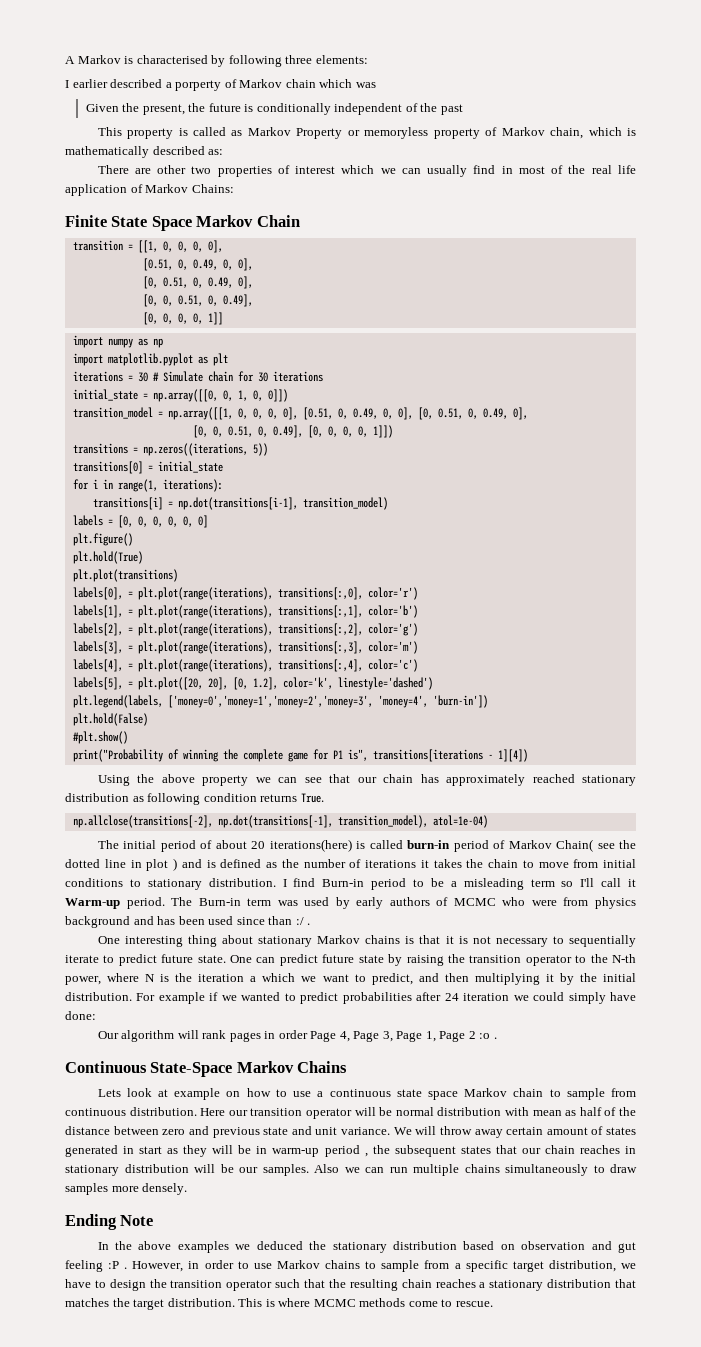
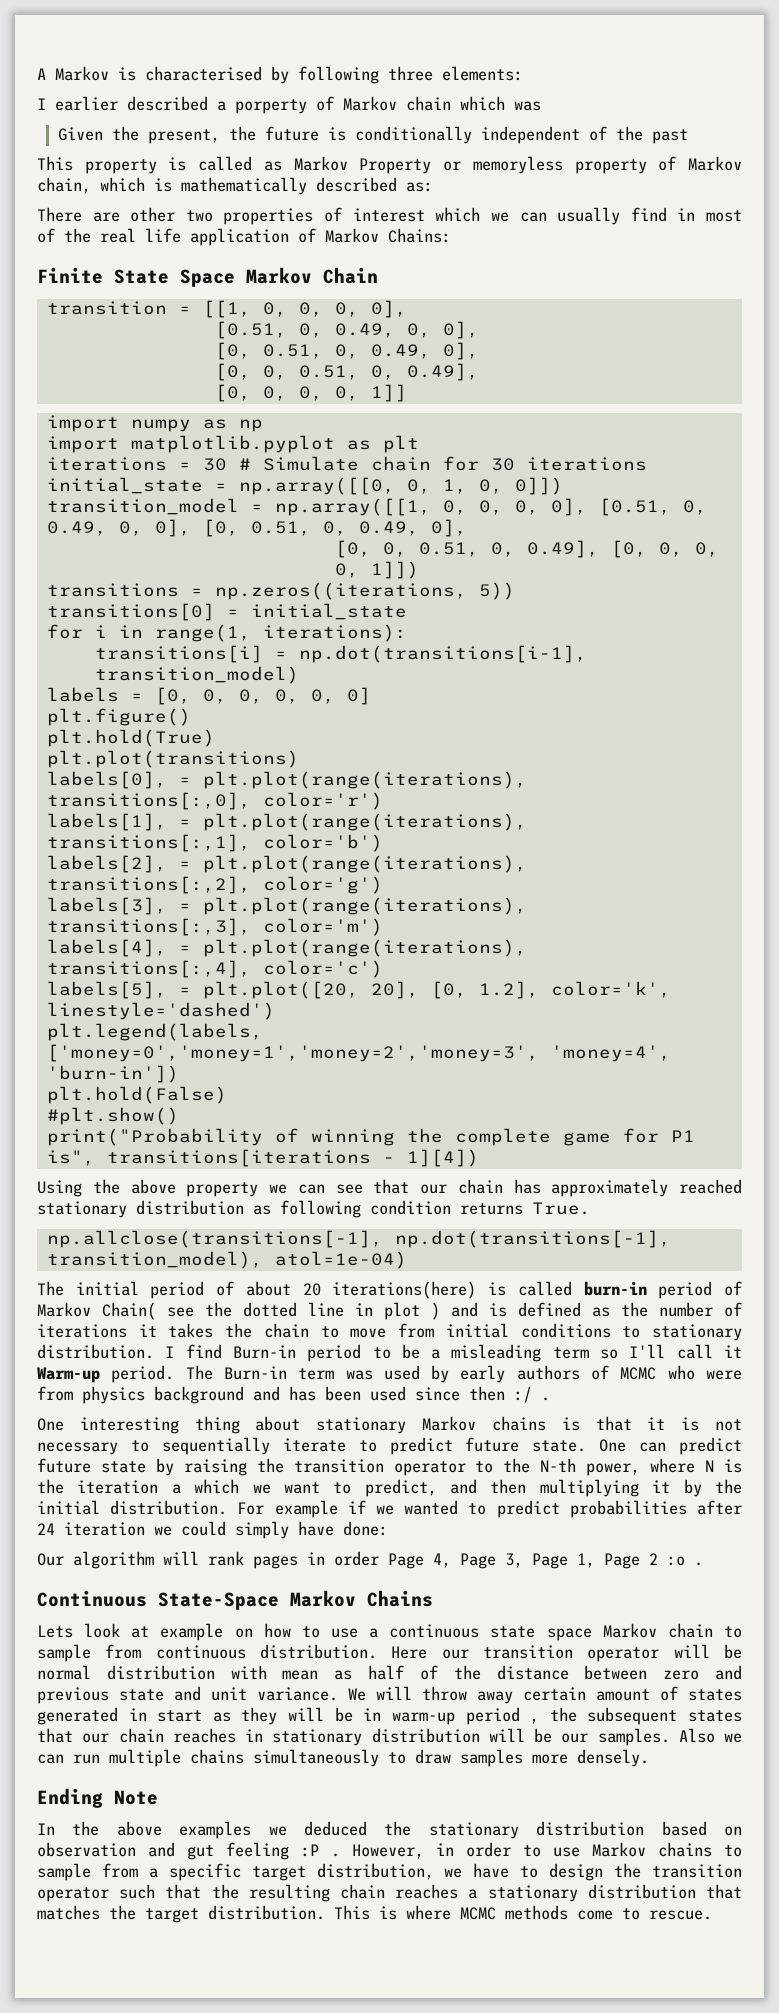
[72,815,213,828] np.allclose(transitions[-2], -> [46,1230,383,1248] np.allclose(transitions[-1],
[268,916,293,925] than -> [469,1386,505,1401] then

